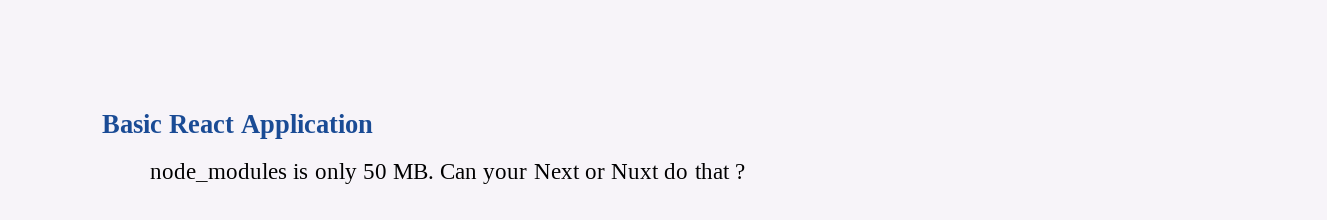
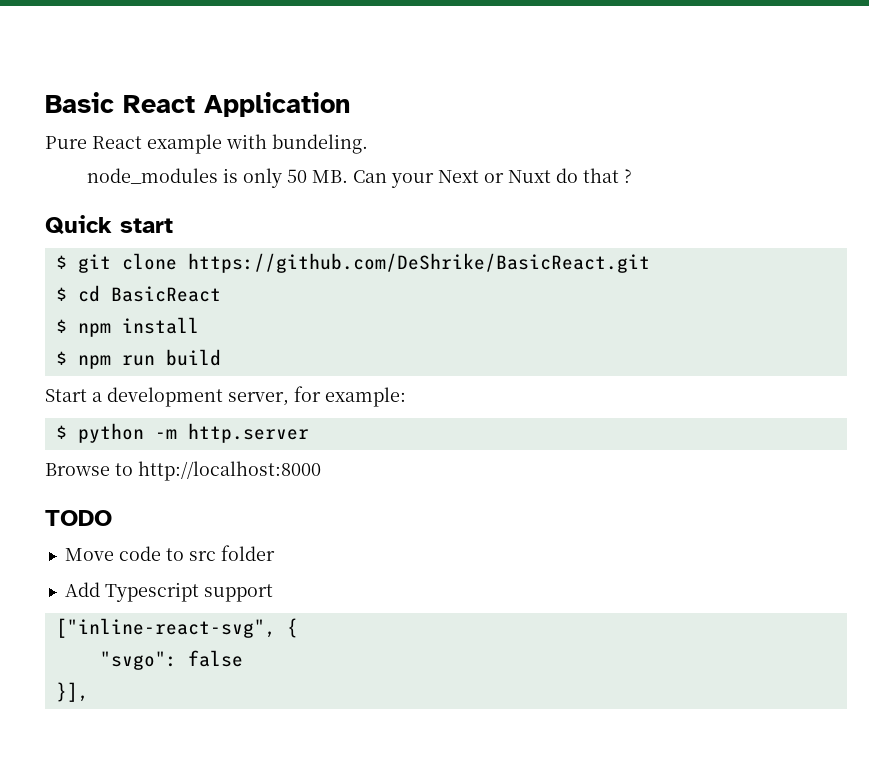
(374, 126) none -> [45,134,368,154] // Pure React example with bundeling.
(745, 171) none -> [45,215,173,235] [55,253,650,273] [55,285,221,302] [55,317,199,337] [55,349,221,369] [45,386,406,407] [55,423,309,443] [45,461,321,481] [45,510,112,526] [64,545,275,561] [64,582,273,602] [55,618,298,638] [99,650,243,670] [55,682,89,702] // Quick start // $ git clone https://github.com/DeShrike/BasicReact.git // $ cd BasicReact // $ npm install // $ npm run build // Start a development server, for example: // $ python -m http.server // Browse to http://localhost:8000 // TODO // Move code to src folder // Add Typescript support // ["inline-react-svg", { // "svgo": false // }],

